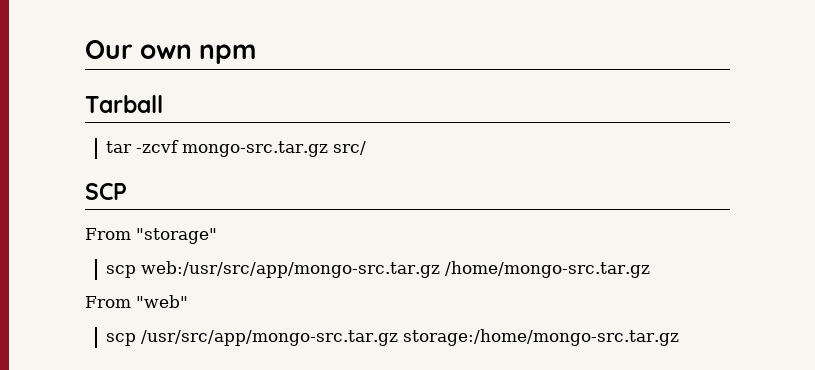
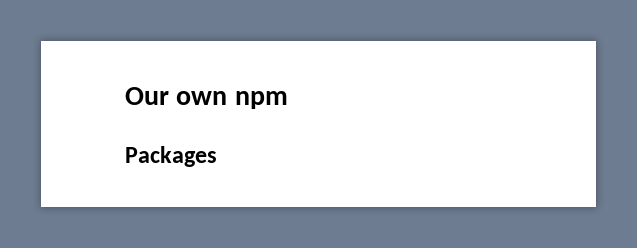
[85,95,163,113] [106,140,367,157] [85,183,127,200] [85,228,217,244] [106,261,651,278] [85,295,188,308] [106,329,680,346] Tarball // tar -zcvf mongo-src.tar.gz src/ // SCP // From "storage" // scp web:/usr/src/app/mongo-src.tar.gz /home/mongo-src.tar.gz // From "web" // scp /usr/src/app/mongo-src.tar.gz storage:/home/mongo-src.tar.gz -> [125,146,217,167] Packages

